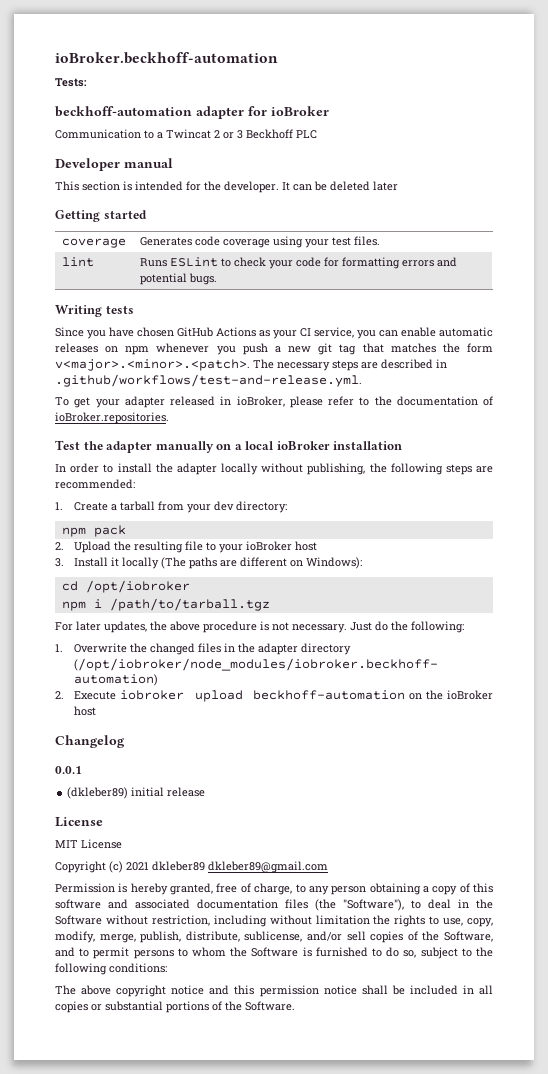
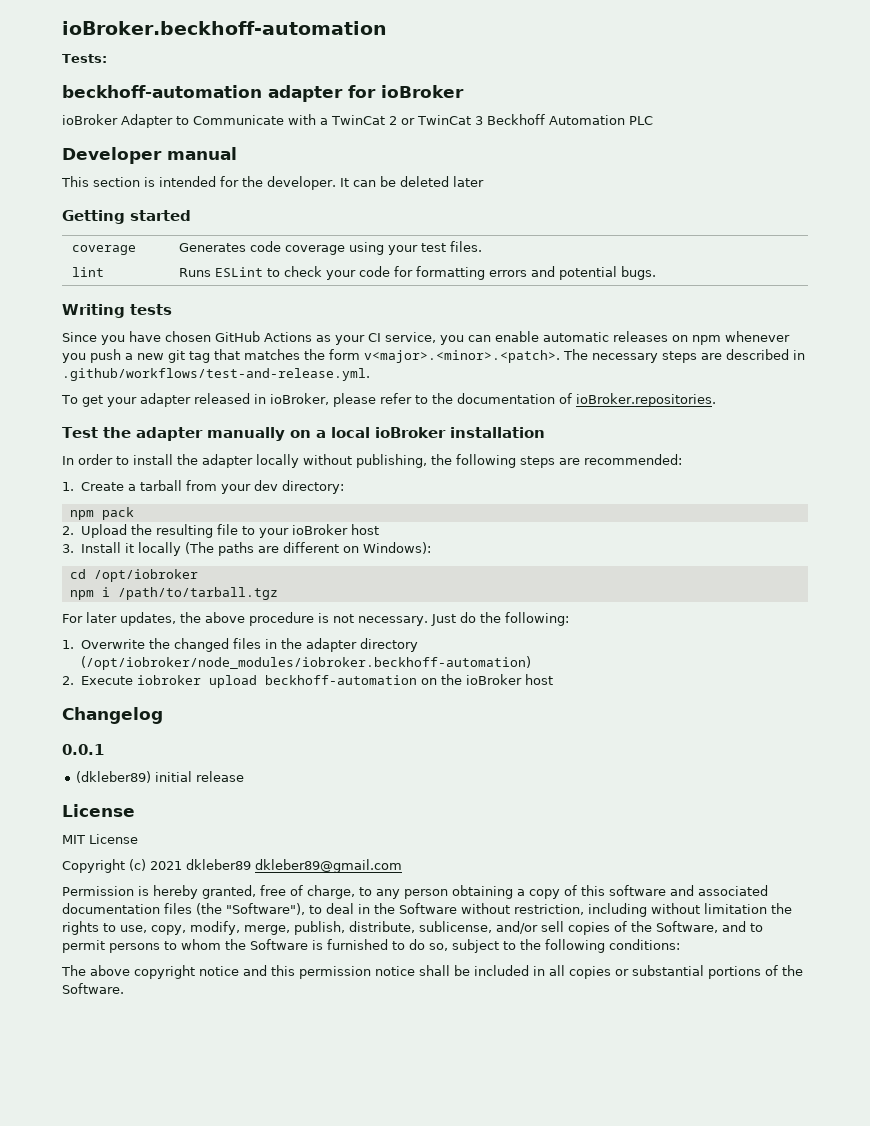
[55,129,211,139] Communication to a Twincat -> [62,114,385,128] ioBroker Adapter to Communicate with a TwinCat
(234, 135) none -> [416,115,471,125] TwinCat
(293, 134) none -> [548,115,625,125] Automation

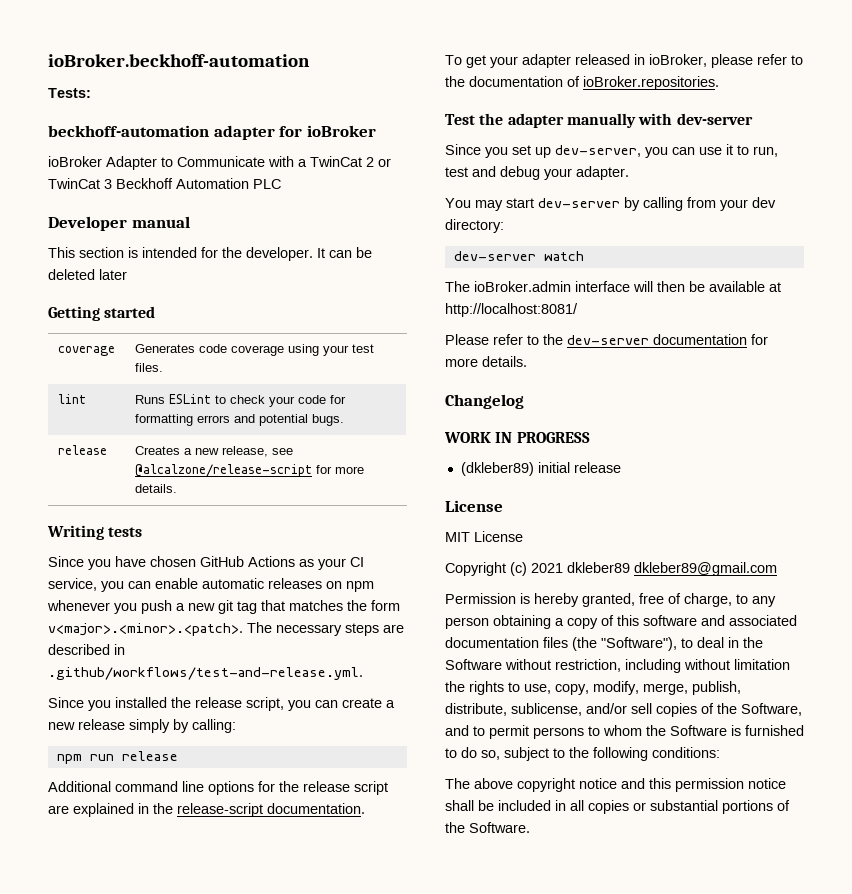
(657, 273) none -> [57,445,107,455] [134,446,293,457] [134,464,364,477] [134,484,177,493] // release | Creates a new release, see @alcalzone/release-script for more details.
(370, 374) none -> [48,697,395,711] [48,719,236,733] [56,751,178,764] [48,781,388,795] [48,803,365,817] // Since you installed the release script, you can create a new release simply by calling: // npm run release // Additional command line options for the release script are explained in the release-script documentation.
[289,427,545,438] [62,454,682,468] [62,480,345,494] [69,507,134,520] [62,524,380,538] [62,542,432,556] [69,569,198,582] [69,587,278,600] [62,612,569,626] [62,638,419,652] [81,656,532,670] [62,674,554,688] [62,707,163,724] [62,744,104,755] on a local ioBroker installation // In order to install the adapter locally without publishing, the following steps are recommended: // 1. Create a tarball from your dev directory: // npm pack // 2. Upload the resulting file to your ioBroker host // 3. Install it locally (The paths are different on Windows): // cd /opt/iobroker // npm i /path/to/tarball.tgz // For later updates, the above procedure is not necessary. Just do the following: // 1. Overwrite the changed files in the adapter directory (/opt/iobroker/node_modules/iobroker.beckhoff-automation) // 2. Execute iobroker upload beckhoff-automation on the ioBroker host // Changelog // 0.0.1 -> [638,113,753,125] [445,144,778,158] [445,166,629,180] [445,197,776,211] [445,219,504,233] [453,251,584,261] [445,281,781,292] [445,303,578,317] [445,334,768,345] [445,356,527,367] [445,394,524,409] [444,432,590,443] with dev-server // Since you set up dev-server, you can use it to run, test and debug your adapter. // You may start dev-server by calling from your dev directory: // dev-server watch // The ioBroker.admin interface will then be available at http://localhost:8081/ // Please refer to the dev-server documentation for more details. // Changelog // WORK IN PROGRESS

